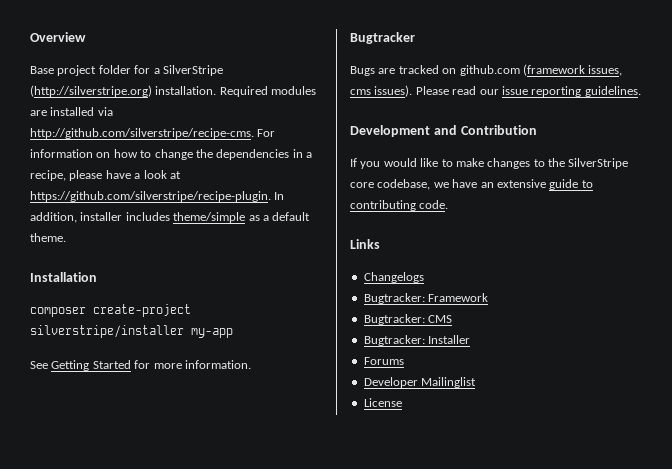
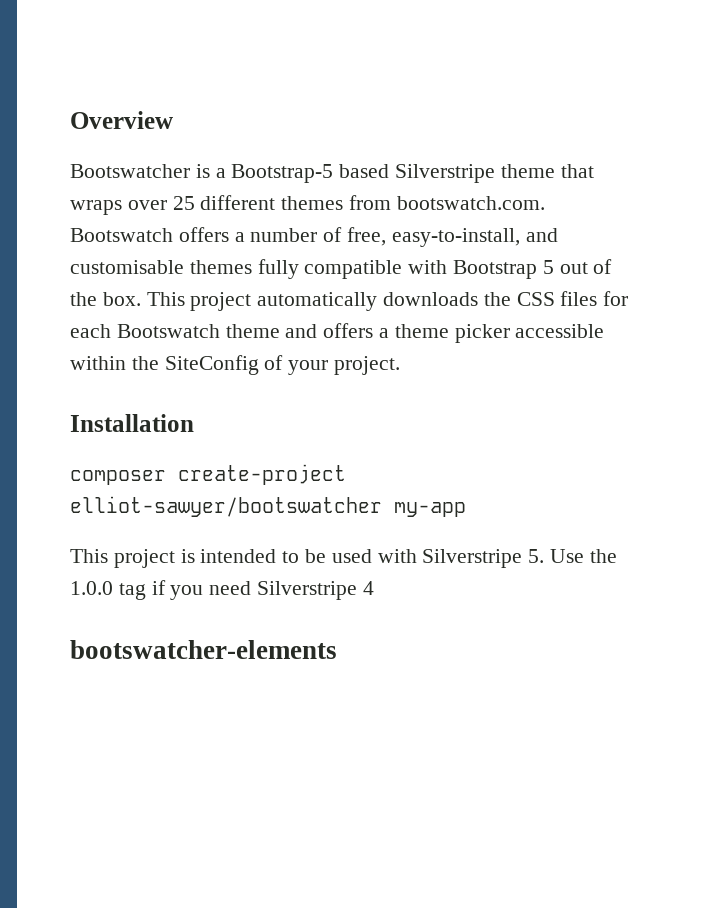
[30,65,223,76] [30,85,317,97] [30,107,113,116] [30,128,276,139] [30,149,312,160] [30,170,181,181] [30,191,285,202] [30,212,311,223] [30,233,66,242] Base project folder for a SilverStripe (http://silverstripe.org) installation. Required modules are installed via http://github.com/silverstripe/recipe-cms. For information on how to change the dependencies in a recipe, please have a look at https://github.com/silverstripe/recipe-plugin. In addition, installer includes theme/simple as a default theme. -> [70,164,594,183] [70,195,545,215] [70,227,558,247] [70,259,613,279] [70,291,629,311] [70,323,605,343] [70,355,401,375] Bootswatcher is a Bootstrap-5 based Silverstripe theme that wraps over 25 different themes from bootswatch.com. Bootswatch offers a number of free, easy-to-install, and customisable themes fully compatible with Bootstrap 5 out of the box. This project automatically downloads the CSS files for each Bootswatch theme and offers a theme picker accessible within the SiteConfig of your project.
[30,325,184,338] silverstripe/installer -> [70,496,382,517] elliot-sawyer/bootswatcher
[30,360,251,371] [350,32,415,44] [350,64,623,76] [350,85,641,97] [350,125,537,137] [350,158,629,169] [350,179,593,190] [350,200,449,211] [350,239,380,249] [363,272,424,283] [363,293,489,304] [363,314,453,325] [363,335,471,346] [363,357,404,365] [363,377,477,388] [363,398,402,407] See Getting Started for more information. // Bugtracker // Bugs are tracked on github.com (framework issues, cms issues). Please read our issue reporting guidelines. // Development and Contribution // If you would like to make changes to the SilverStripe core codebase, we have an extensive guide to contributing code. // Links // Changelogs // Bugtracker: Framework // Bugtracker: CMS // Bugtracker: Installer // Forums // Developer Mailinglist // License -> [70,549,617,568] [70,580,374,600] [70,640,337,659] This project is intended to be used with Silverstripe 5. Use the 1.0.0 tag if you need Silverstripe 4 // bootswatcher-elements

